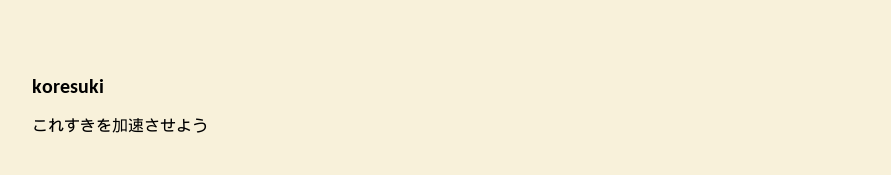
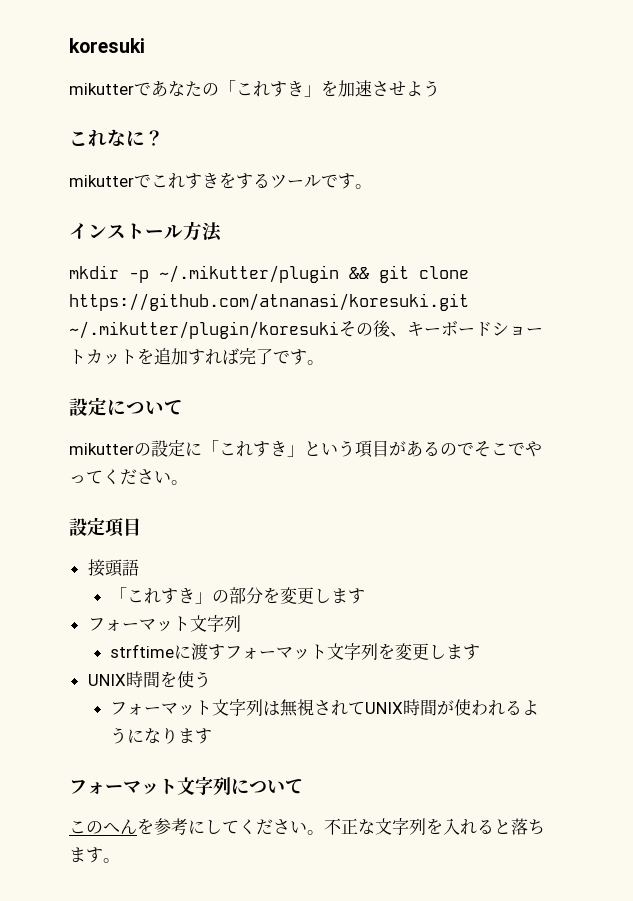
[32,118,96,133] これすき -> [69,80,321,97] mikutterであなたの「これすき」
(208, 125) none -> [69,129,164,147] [69,172,372,189] [69,221,222,242] [69,265,469,283] [69,293,469,311] [69,320,543,339] [69,348,324,365] [69,397,183,416] [69,440,542,458] [69,469,188,485] [69,517,141,537] [87,559,139,577] [110,587,366,604] [87,615,241,632] [110,643,481,660] [87,671,211,688] [110,699,540,717] [110,727,213,744] [69,776,303,796] [69,818,545,835] [69,847,120,863] // これなに？ // mikutterでこれすきをするツールです。 // インストール方法 // mkdir -p ~/.mikutter/plugin && git clone https://github.com/atnanasi/koresuki.git ~/.mikutter/plugin/koresukiその後、キーボードショートカットを追加すれば完了です。 // 設定について // mikutterの設定に「これすき」という項目があるのでそこでやってください。 // 設定項目 // 接頭語 // 「これすき」の部分を変更します // フォーマット文字列 // strftimeに渡すフォーマット文字列を変更します // UNIX時間を使う // フォーマット文字列は無視されてUNIX時間が使われるようになります // フォーマット文字列について // このへんを参考にしてください。不正な文字列を入れると落ちます。

